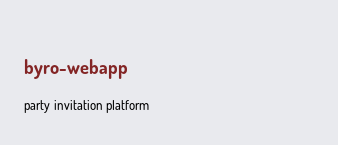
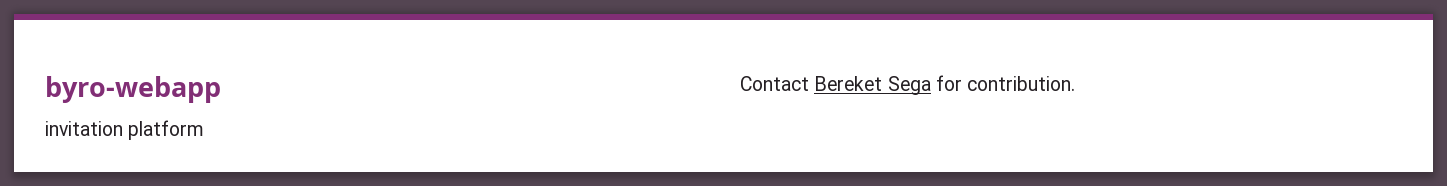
[24,100,50,113] party -> (221, 89) none
(150, 106) none -> [740,75,1076,95] // Contact Bereket Sega for contribution.

